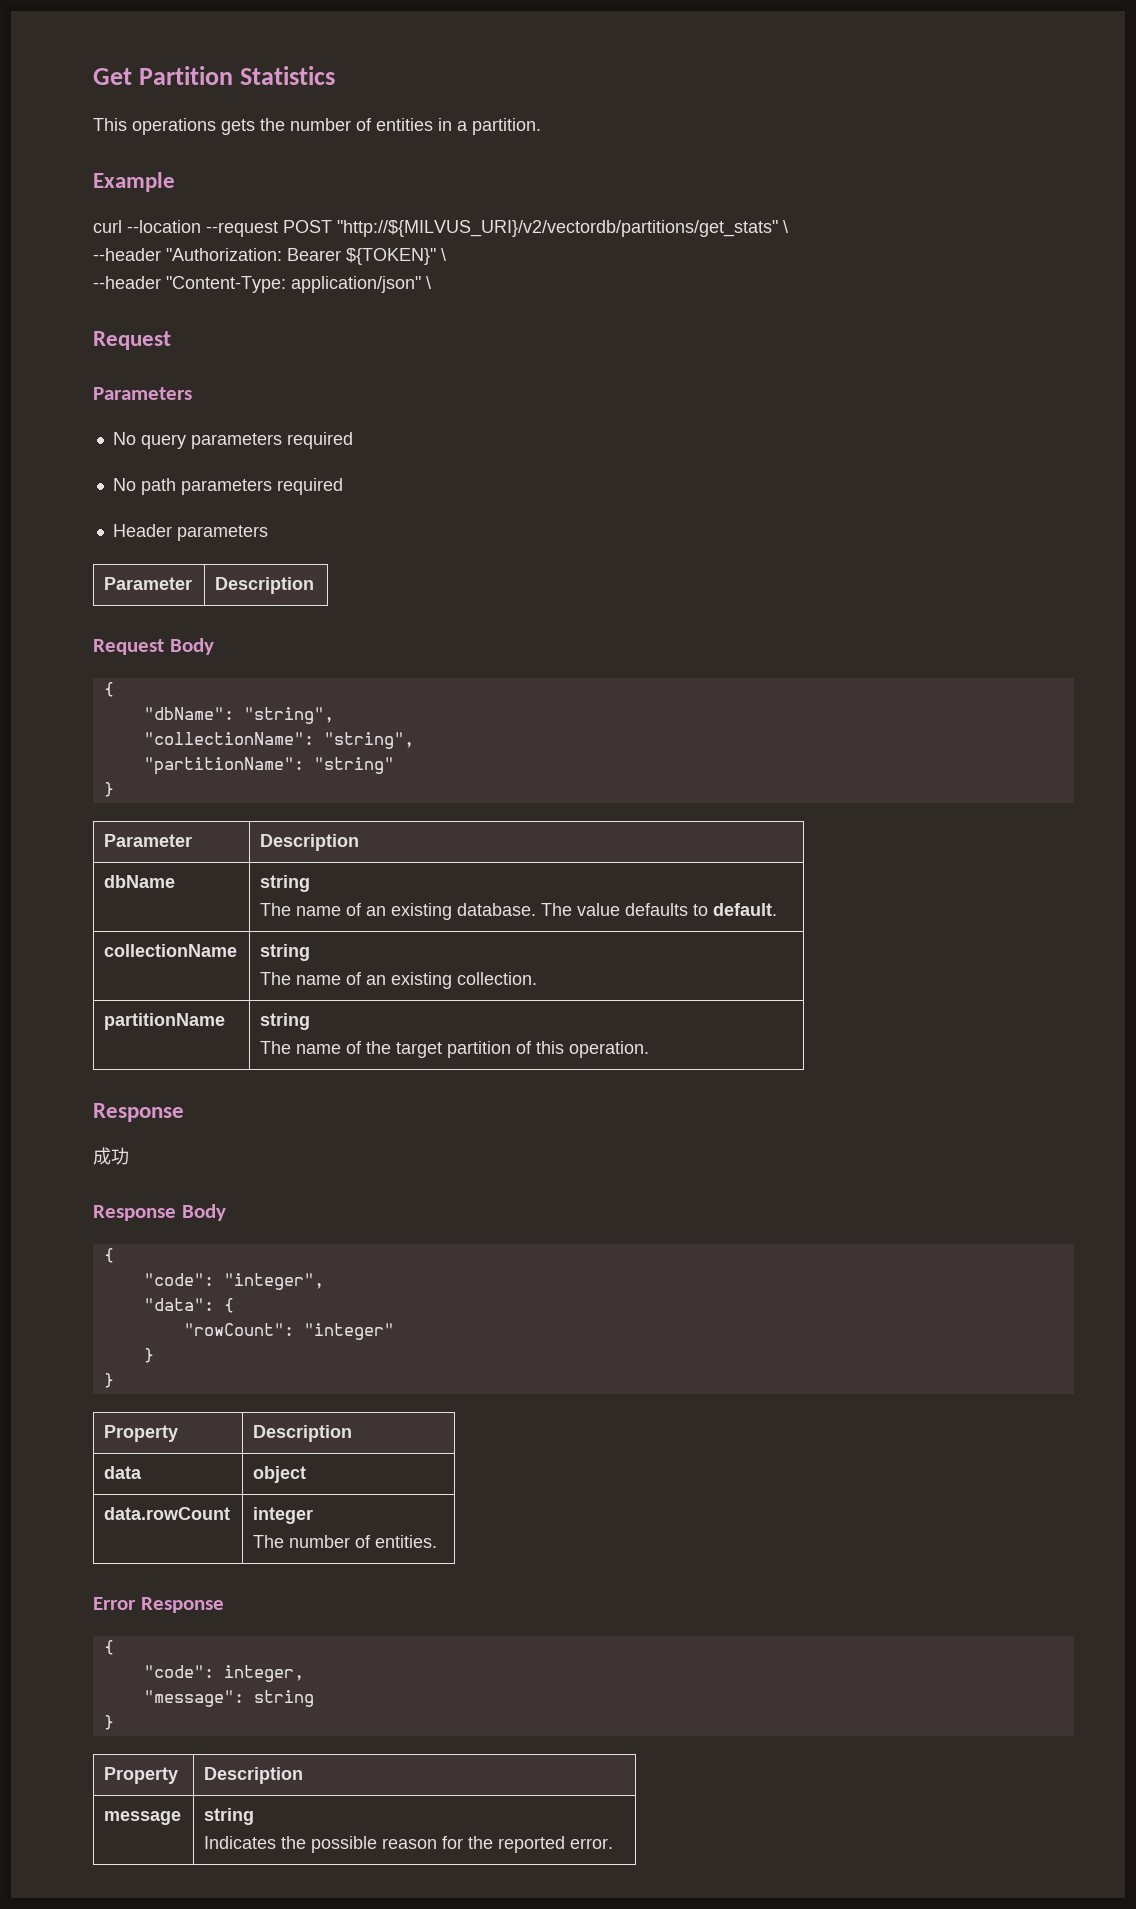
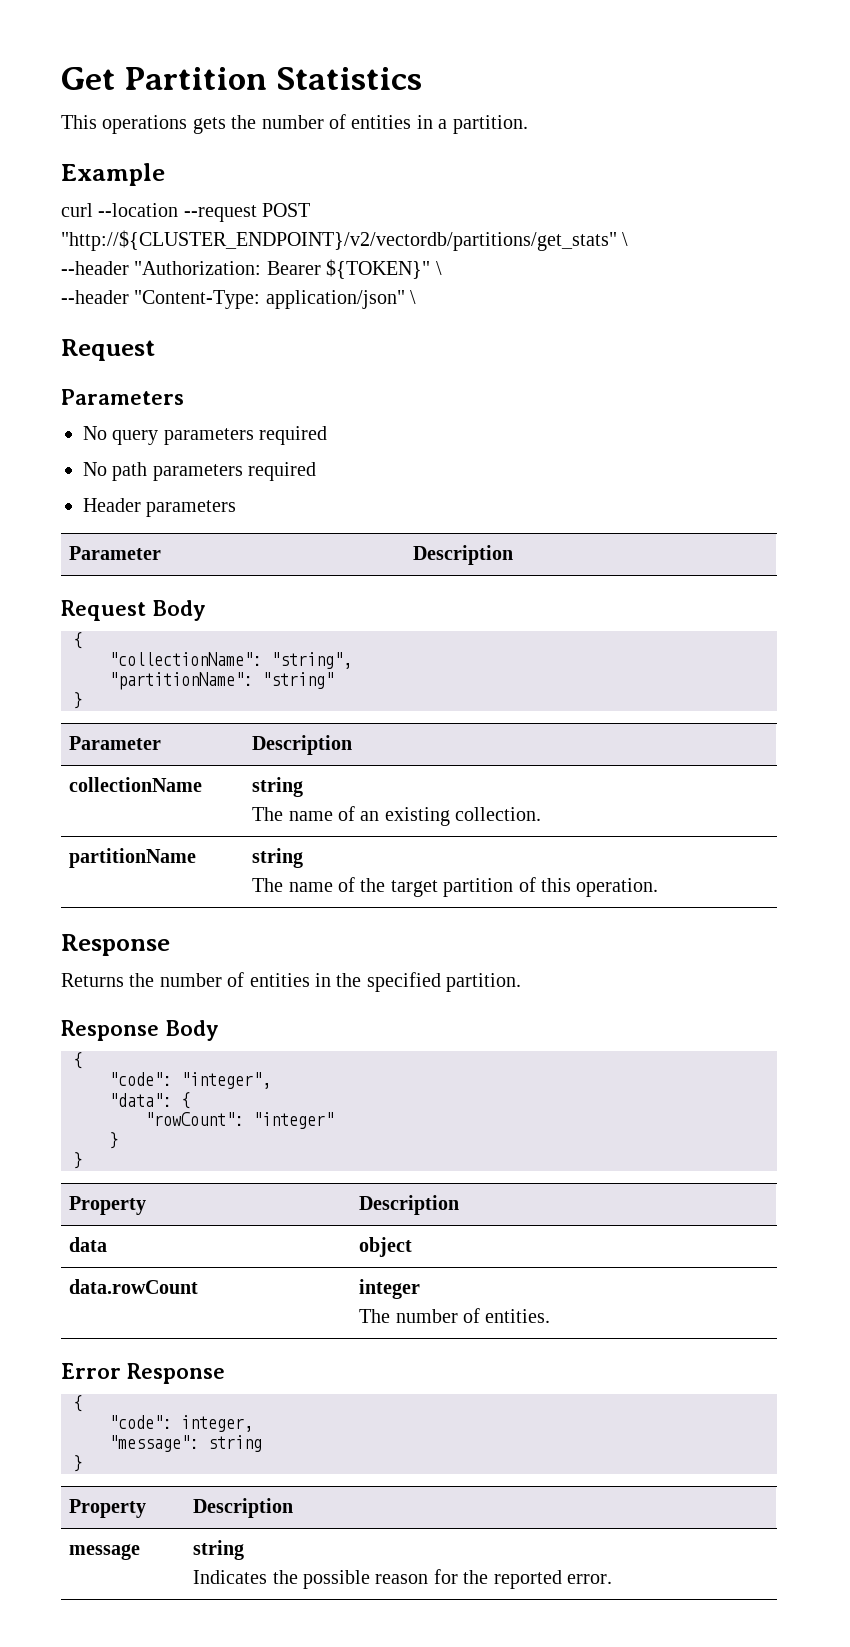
[337,220,778,237] "http://${MILVUS_URI}/v2/vectordb/partitions/get_stats" -> [61,230,617,251] "http://${CLUSTER_ENDPOINT}/v2/vectordb/partitions/get_stats"
[143,707,334,724] // "dbName": "string", -> (82, 640) none
[104,875,176,888] [260,875,311,892] [260,903,778,920] // dbName | string // The name of an existing database. The value defaults to default. -> (353, 745) none
[93,1147,129,1165] 成功 -> [61,972,522,992] Returns the number of entities in the specified partition.

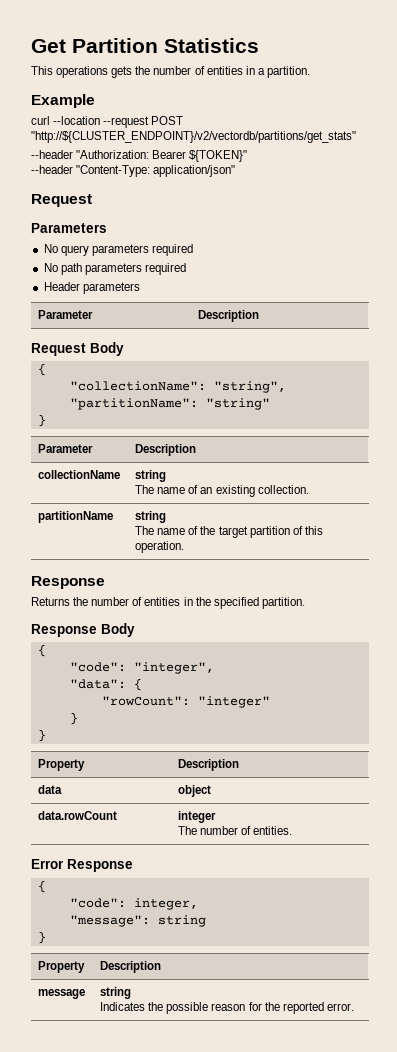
[622,232,629,246] \ -> (356, 137) none
[435,261,442,275] \ -> (248, 156) none
[410,290,417,304] \ -> (236, 171) none

